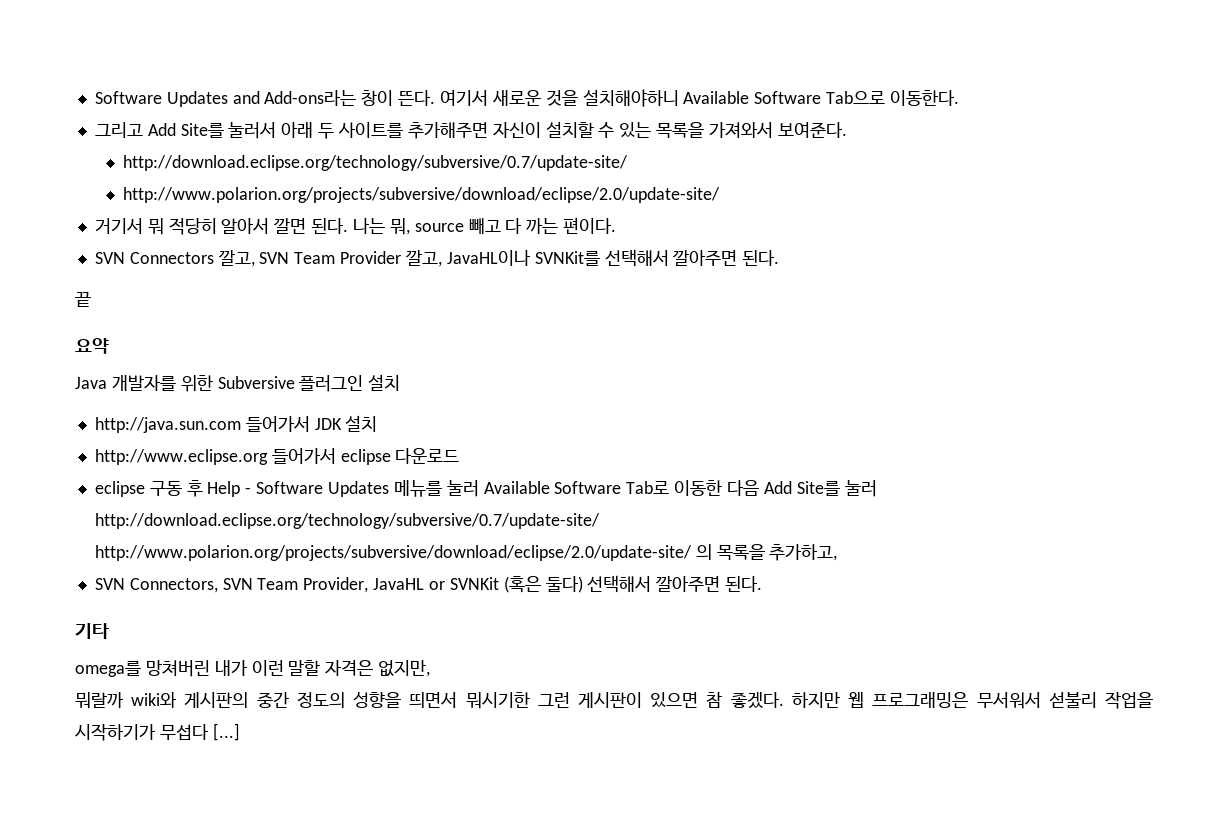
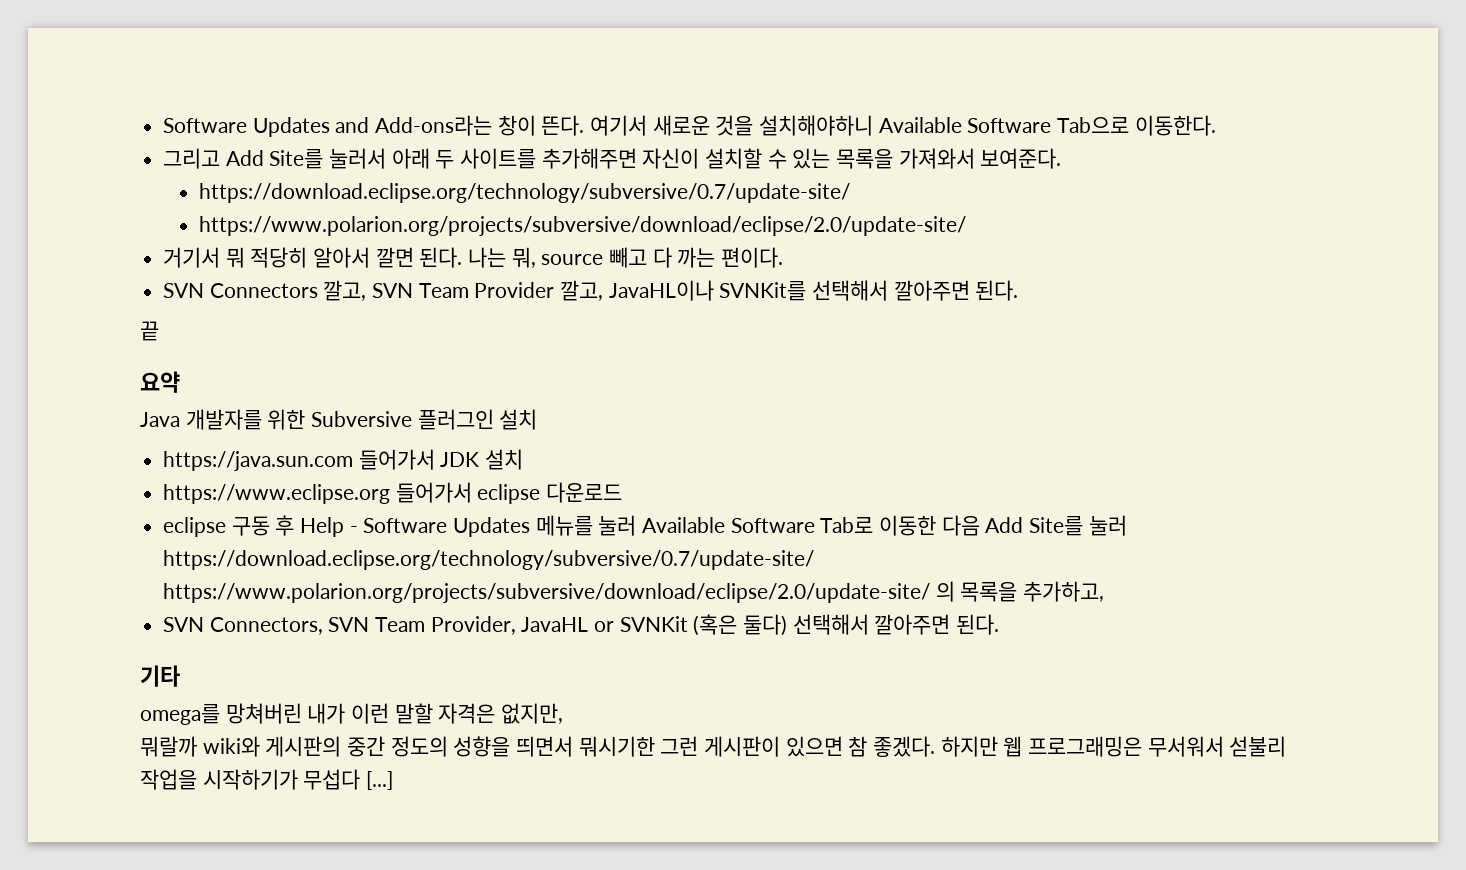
[123,155,629,171] [123,187,721,203] http://download.eclipse.org/technology/subversive/0.7/update-site/ // http://www.polarion.org/projects/subversive/download/eclipse/2.0/update-site/ -> [199,183,851,203] [199,216,967,236] https://download.eclipse.org/technology/subversive/0.7/update-site/ // https://www.polarion.org/projects/subversive/download/eclipse/2.0/update-site/
[94,417,241,433] http://java.sun.com -> [163,451,354,471] https://java.sun.com
[94,449,268,465] http://www.eclipse.org -> [163,484,391,504] https://www.eclipse.org
[94,513,600,529] [94,545,692,561] http://download.eclipse.org/technology/subversive/0.7/update-site/ http://www.polarion.org/projects/subversive/download/eclipse/2.0/update-site/ -> [163,550,815,570] [163,583,931,603] https://download.eclipse.org/technology/subversive/0.7/update-site/ https://www.polarion.org/projects/subversive/download/eclipse/2.0/update-site/

